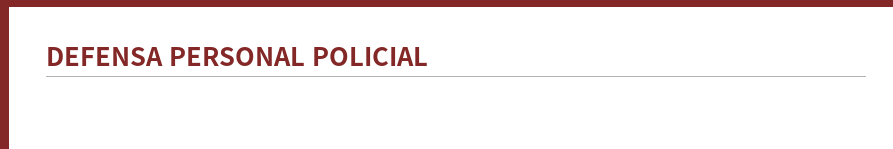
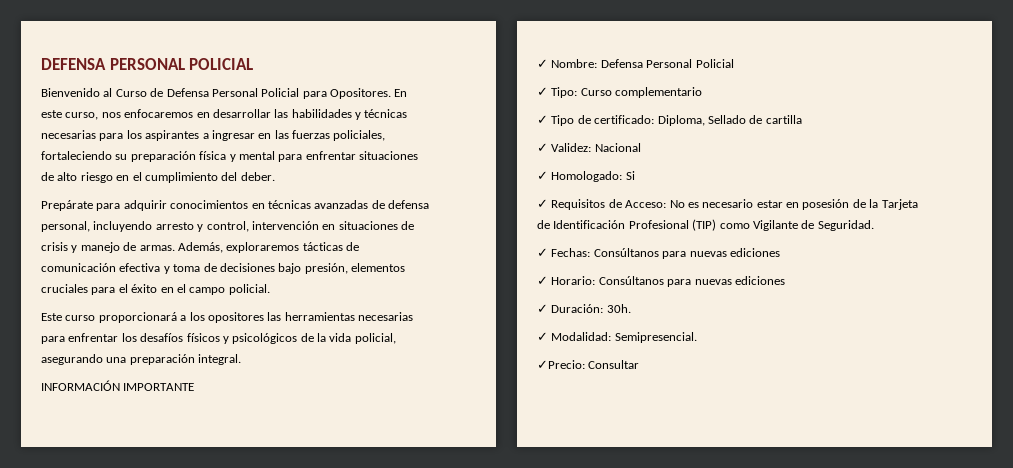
(428, 56) none -> [41,88,408,99] [41,109,408,120] [41,130,386,141] [41,151,418,162] [41,172,275,183] [41,200,429,211] [41,221,414,232] [41,242,359,253] [41,263,405,274] [41,284,270,295] [41,312,413,323] [41,333,396,344] [41,354,242,365] [41,380,195,391] [537,59,734,68] [537,87,703,98] [537,115,802,126] [537,143,641,152] [537,171,635,182] [537,199,918,210] [537,219,874,231] [537,248,780,259] [537,276,785,287] [537,304,631,313] [537,332,697,343] [537,360,640,369] // Bienvenido al Curso de Defensa Personal Policial para Opositores. En este curso, nos enfocaremos en desarrollar las habilidades y técnicas necesarias para los aspirantes a ingresar en las fuerzas policiales, fortaleciendo su preparación física y mental para enfrentar situaciones de alto riesgo en el cumplimiento del deber. // Prepárate para adquirir conocimientos en técnicas avanzadas de defensa personal, incluyendo arresto y control, intervención en situaciones de crisis y manejo de armas. Además, exploraremos tácticas de comunicación efectiva y toma de decisiones bajo presión, elementos cruciales para el éxito en el campo policial. // Este curso proporcionará a los opositores las herramientas necesarias para enfrentar los desafíos físicos y psicológicos de la vida policial, asegurando una preparación integral. // INFORMACIÓN IMPORTANTE // ✓ Nombre: Defensa Personal Policial // ✓ Tipo: Curso complementario // ✓ Tipo de certificado: Diploma, Sellado de cartilla // ✓ Validez: Nacional // ✓ Homologado: Si // ✓ Requisitos de Acceso: No es necesario estar en posesión de la Tarjeta de Identificación Profesional (TIP) como Vigilante de Seguridad. // ✓ Fechas: Consúltanos para nuevas ediciones // ✓ Horario: Consúltanos para nuevas ediciones // ✓ Duración: 30h. // ✓ Modalidad: Semipresencial. // ✓Precio: Consultar

